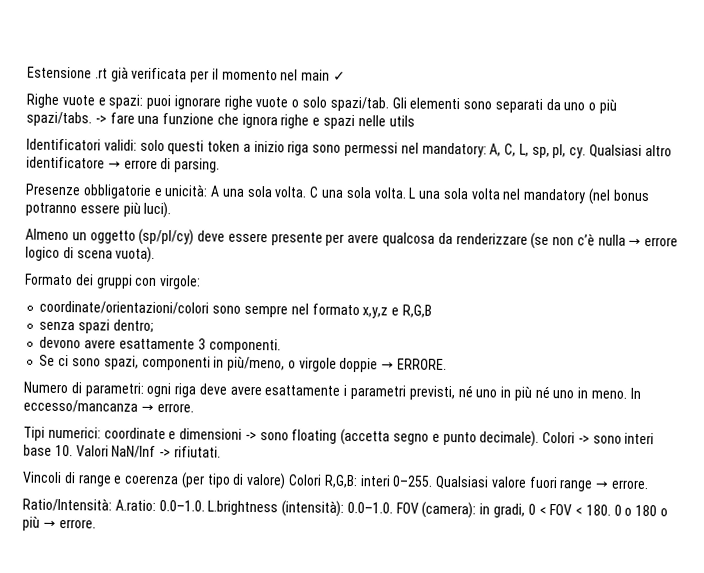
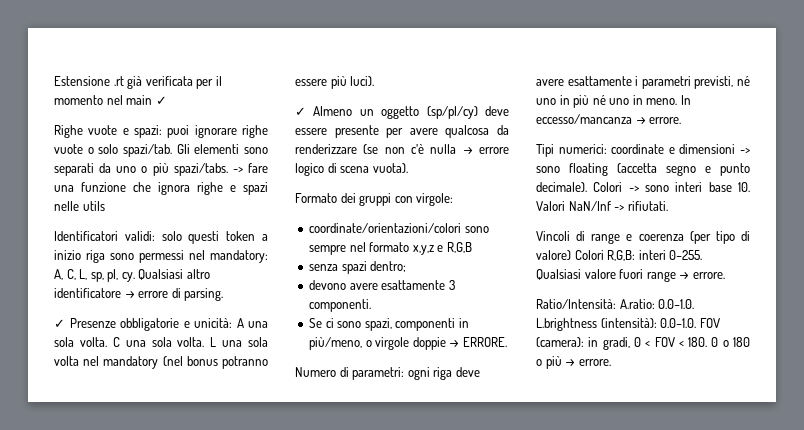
(221, 165) none -> [54,319,65,328] ✓
(172, 210) none -> [295,107,306,116] ✓

